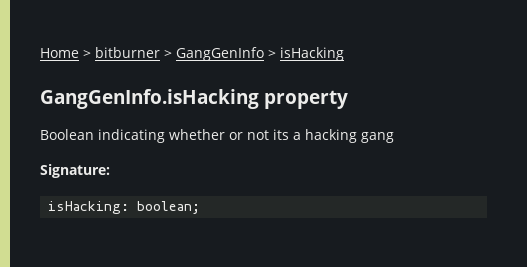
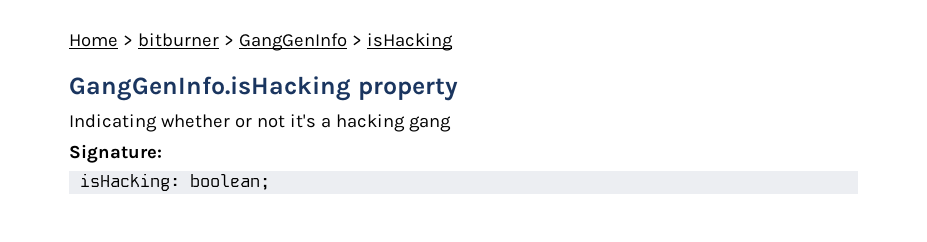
[40,129,165,143] Boolean indicating -> [69,114,157,132] Indicating
[273,129,289,140] its -> [289,114,316,128] it's

